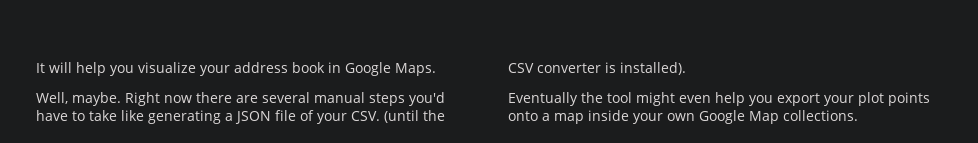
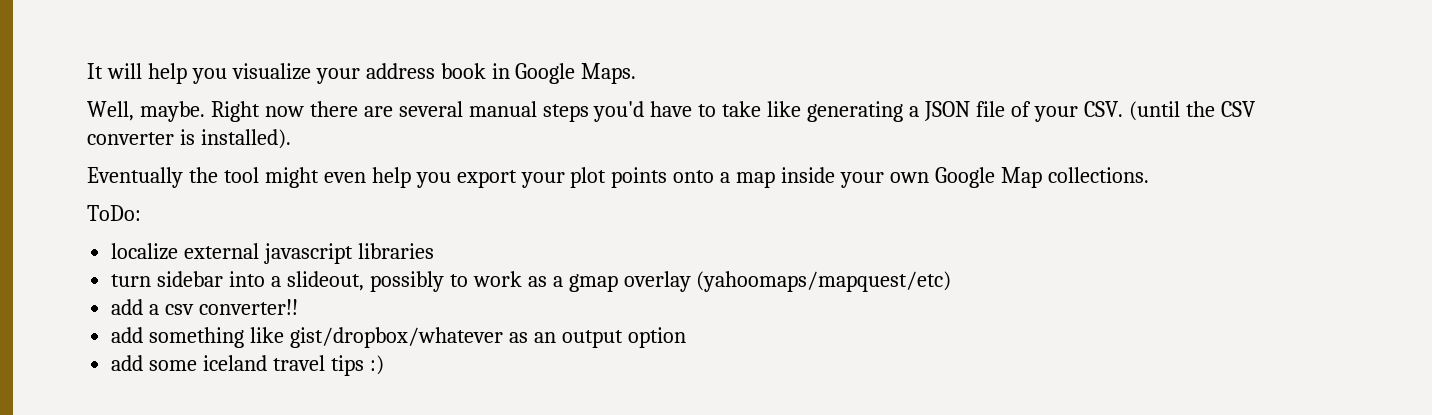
(858, 115) none -> [87,205,141,221] [111,243,435,264] [111,271,952,292] [111,299,299,315] [111,327,686,348] [111,355,384,376] // ToDo: // localize external javascript libraries // turn sidebar into a slideout, possibly to work as a gmap overlay (yahoomaps/mapquest/etc) // add a csv converter!! // add something like gist/dropbox/whatever as an output option // add some iceland travel tips :)

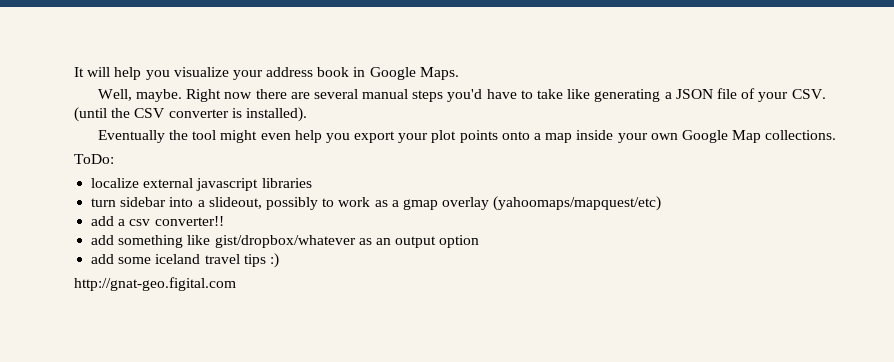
(384, 365) none -> [74,277,236,291] // http://gnat-geo.figital.com

